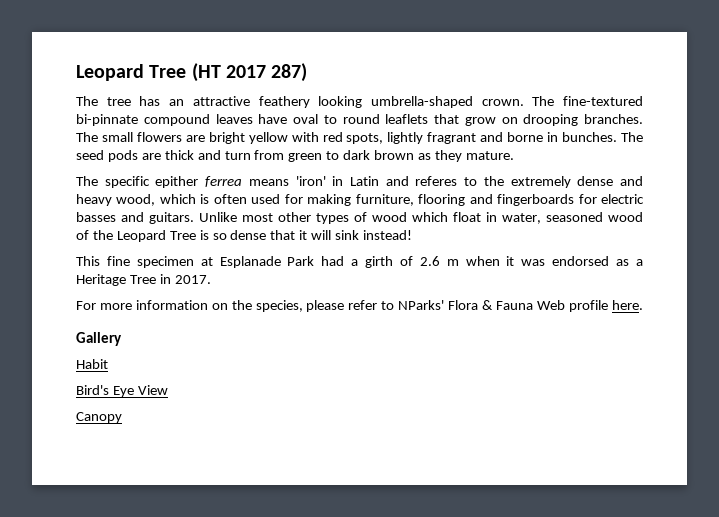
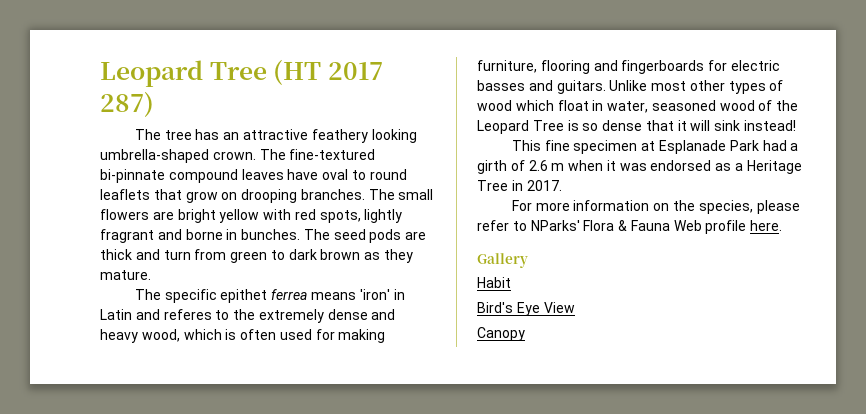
[155,176,199,188] epither -> [220,289,268,303] epithet

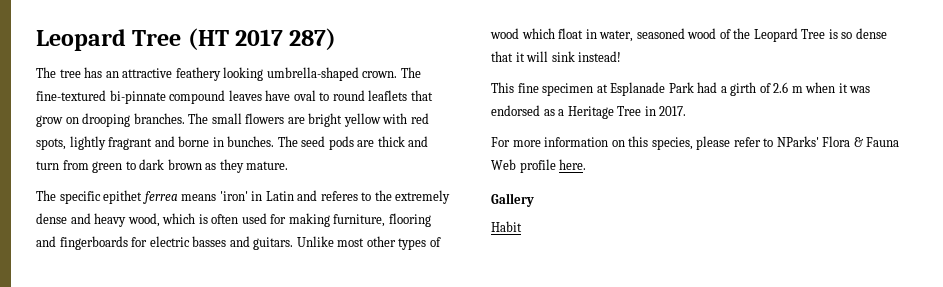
[672,200,695,211] the -> [628,136,649,147] this
[477,302,575,316] [477,327,525,341] // Bird's Eye View // Canopy -> (522, 226) none

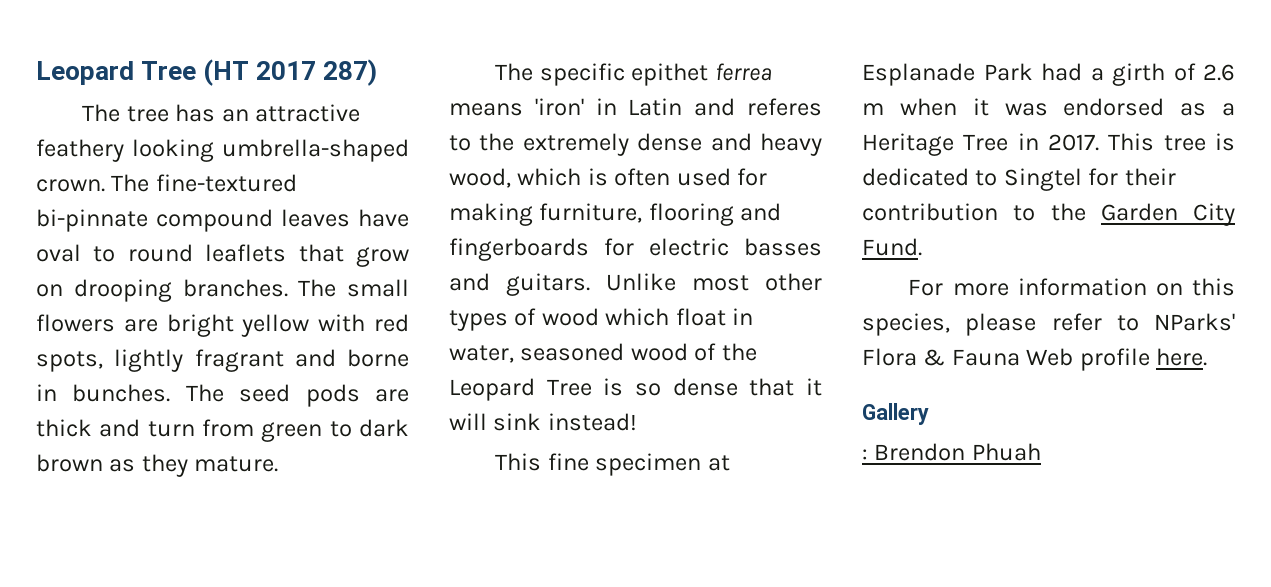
(687, 111) none -> [1108,133,1235,151] [862,168,1176,191] [862,203,1235,226] [862,238,922,256] This tree is dedicated to Singtel for their contribution to the Garden City Fund.
[491,221,522,232] Habit -> [862,443,1041,461] : Brendon Phuah

